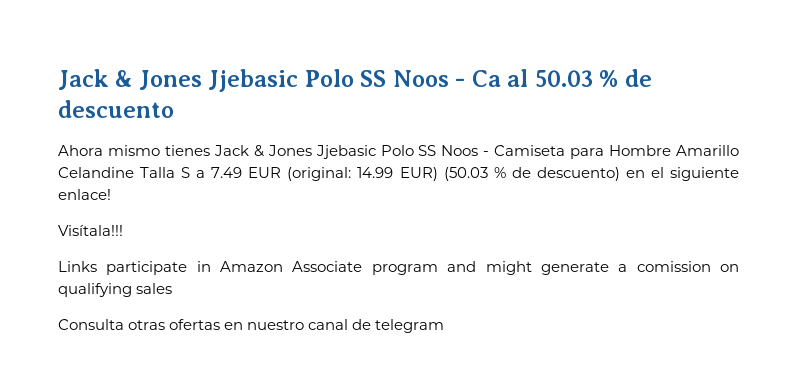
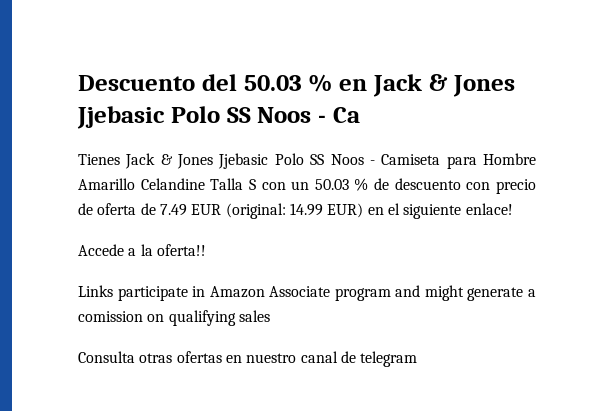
(58, 79) none -> [78,74,367,92] Descuento del 50.03 % en
[507,69,652,87] [58,100,174,118] [58,145,210,156] al 50.03 % de descuento // Ahora mismo tienes -> [78,154,120,165] // Tienes
[196,170,206,178] a -> [261,178,536,194] [78,203,156,215] con un 50.03 % de descuento con precio de oferta de
[443,167,620,181] (50.03 % de descuento) -> (364, 210) none
[58,225,123,236] Visítala!!! -> [78,244,206,256] Accede a la oferta!!

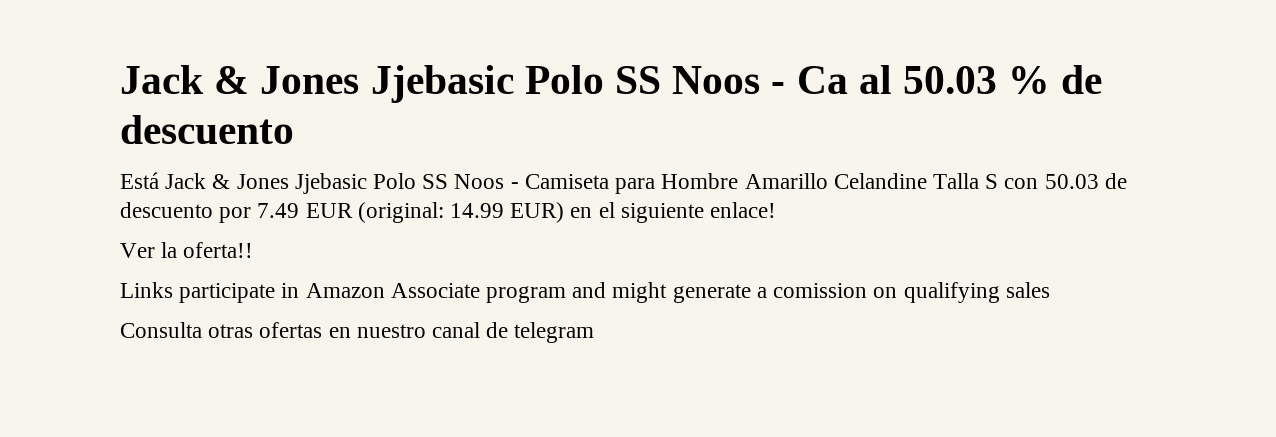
[78,74,367,92] Descuento del 50.03 % en -> (120, 79) none
[78,154,120,165] // Tienes -> [858,65,1103,94] [120,115,294,144] [120,172,159,189] al 50.03 % de descuento // Está
[291,178,536,194] [78,203,156,215] un 50.03 % de descuento con precio de oferta de -> [1044,173,1127,189] [120,202,252,223] 50.03 de descuento por
[78,244,137,256] Accede a -> [120,243,155,258] Ver

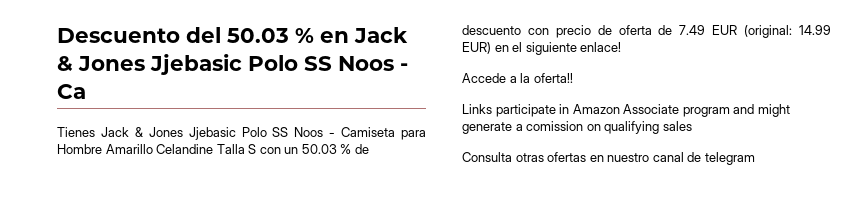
(120, 79) none -> [57,27,349,43] Descuento del 50.03 % en
[858,65,1103,94] [120,115,294,144] [120,172,159,189] al 50.03 % de descuento // Está -> [57,127,95,137] // Tienes
[1044,173,1127,189] [120,202,252,223] 50.03 de descuento por -> [284,144,369,154] [462,25,673,38] un 50.03 % de descuento con precio de oferta de
[120,243,155,258] Ver -> [462,73,517,83] Accede a

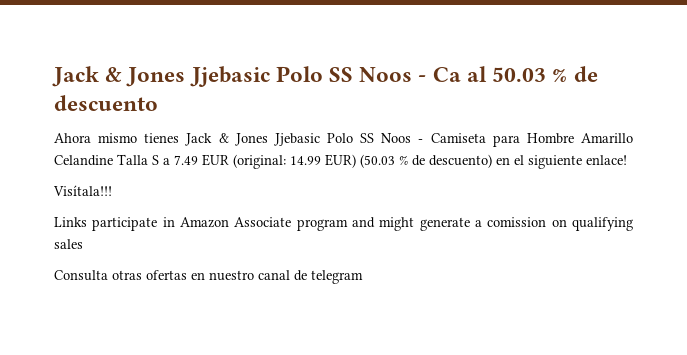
[57,27,349,43] Descuento del 50.03 % en -> (52, 76) none
[57,127,95,137] // Tienes -> [466,66,598,82] [54,95,158,111] [54,133,180,143] al 50.03 % de descuento // Ahora mismo tienes
[259,144,369,154] [462,25,673,38] con un 50.03 % de descuento con precio de oferta de -> [163,158,170,165] a
(491, 48) none -> [360,154,492,168] (50.03 % de descuento)
[462,73,573,83] Accede a la oferta!! -> [53,185,112,196] Visítala!!!

